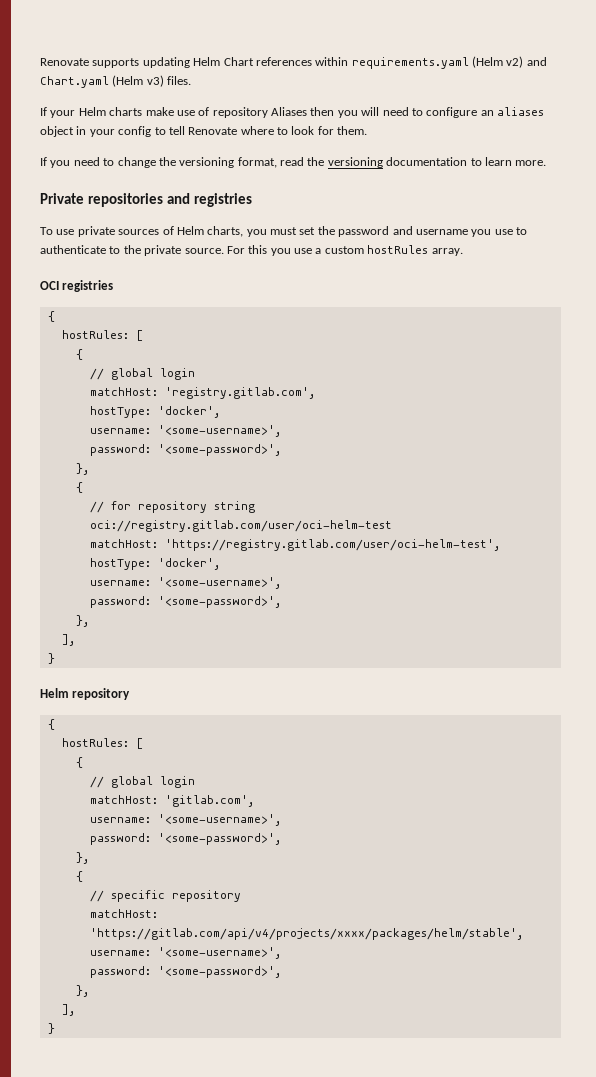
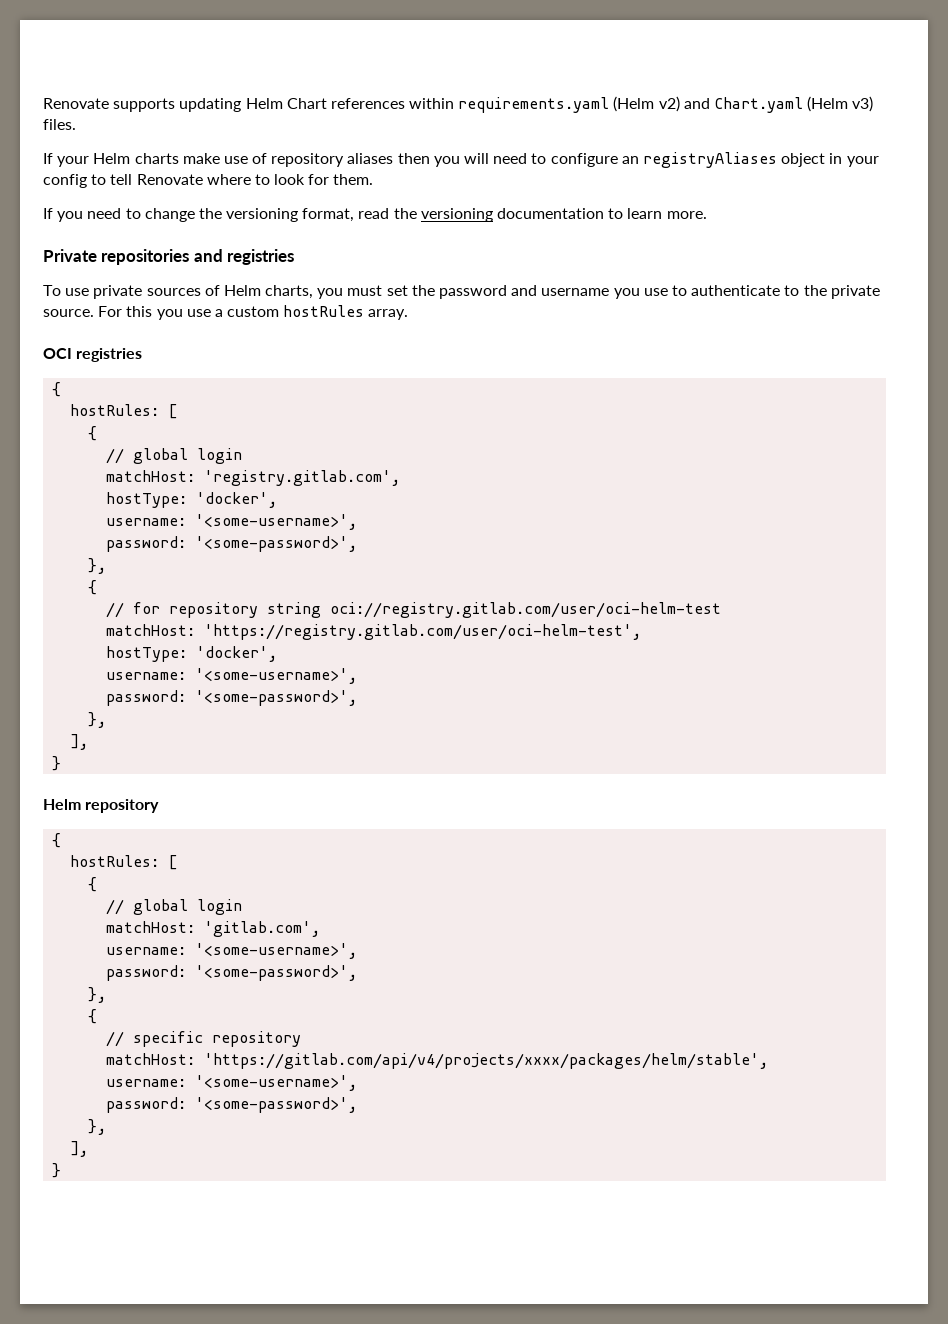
[271,107,307,116] Aliases -> [347,153,394,164] aliases
[497,107,544,116] aliases -> [642,152,777,168] registryAliases

